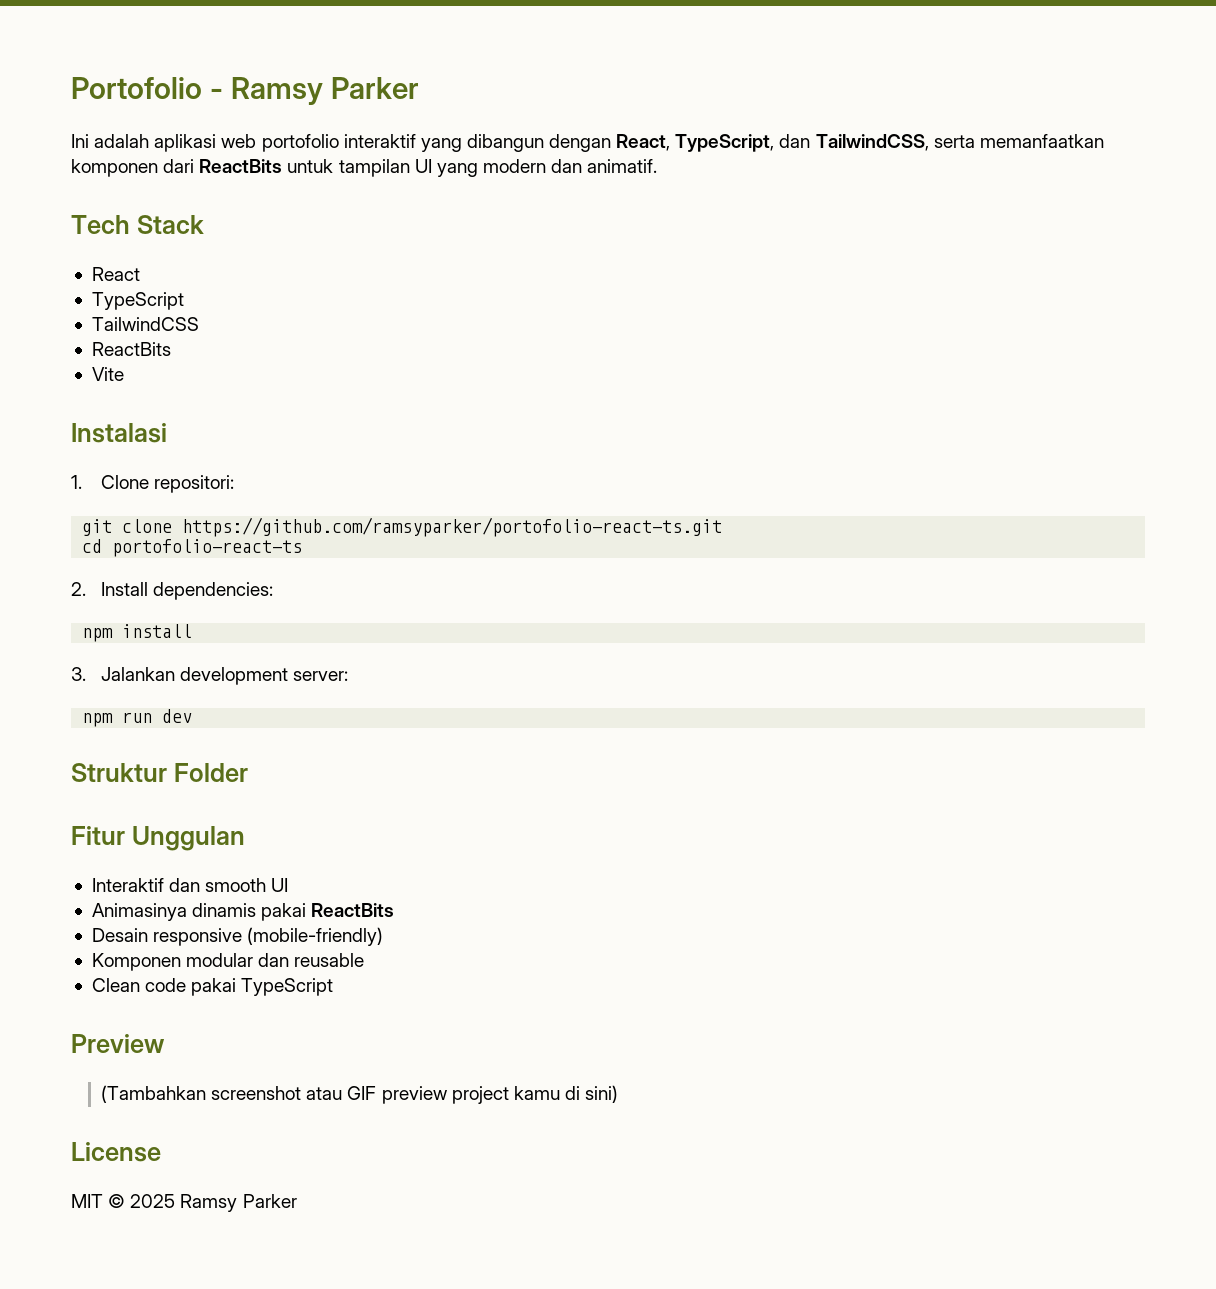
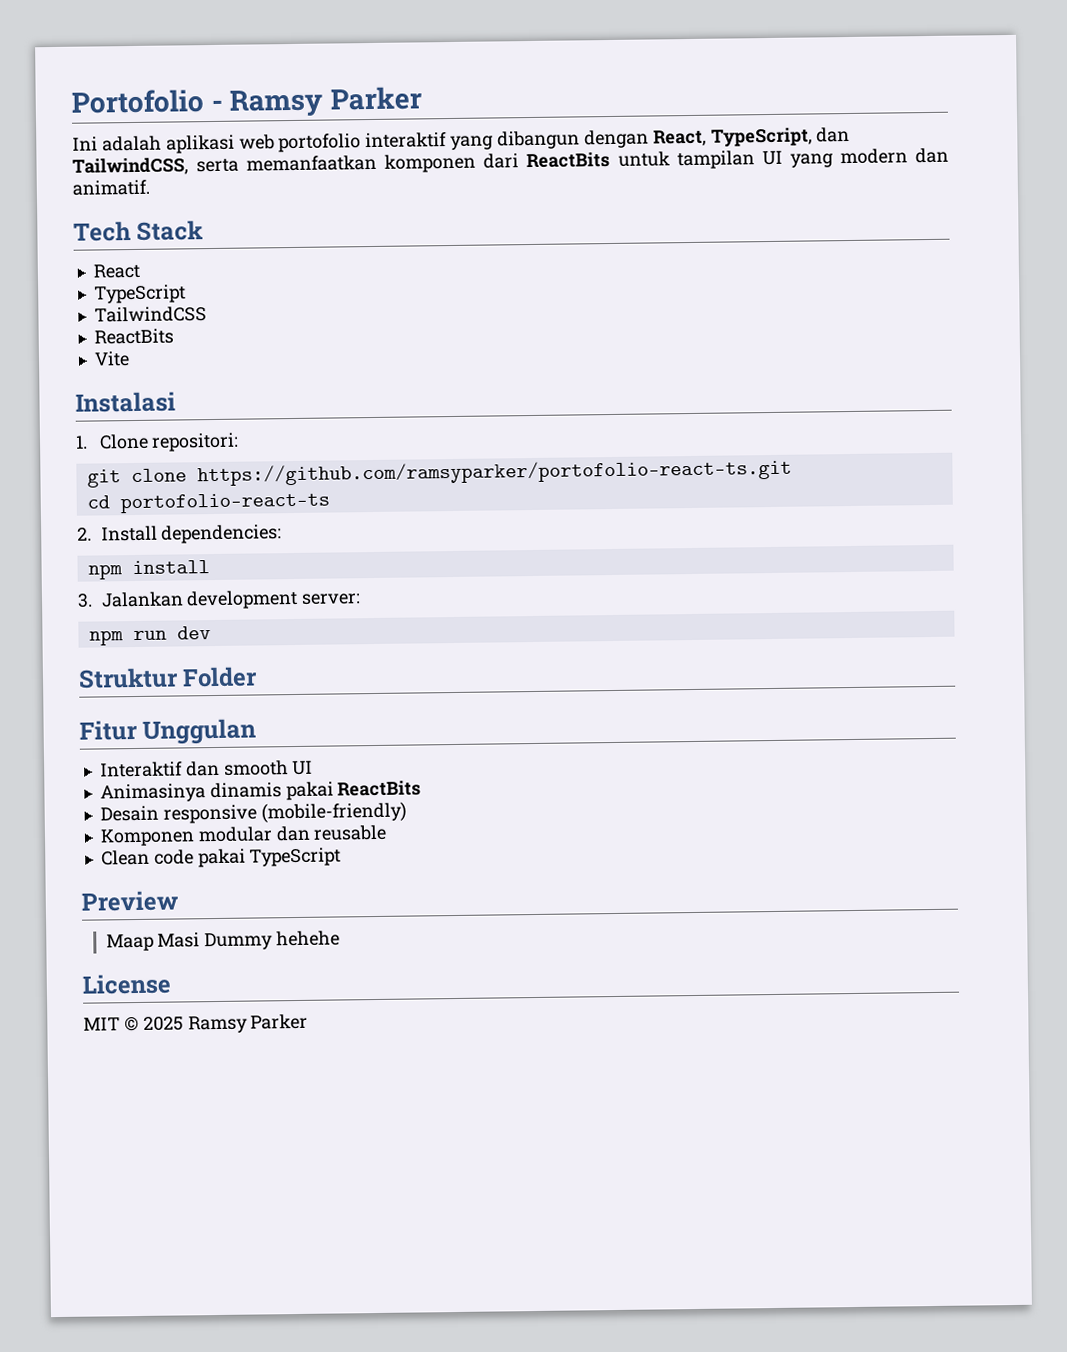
[100,1085,619,1104] (Tambahkan screenshot atau GIF preview project kamu di sini) -> [105,930,341,952] Maap Masi Dummy hehehe

